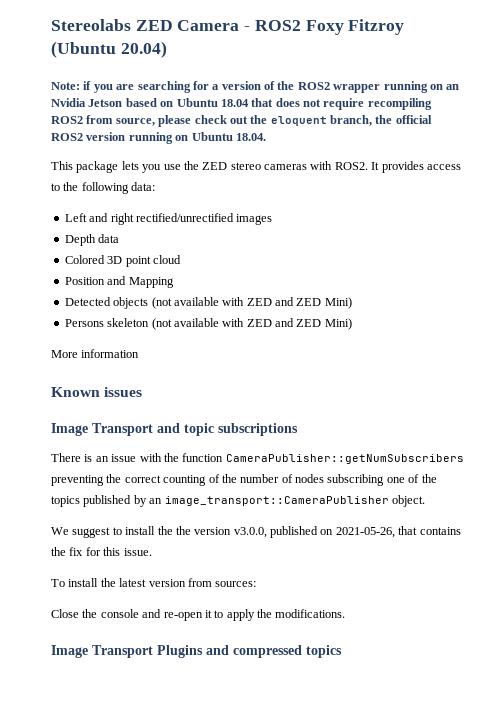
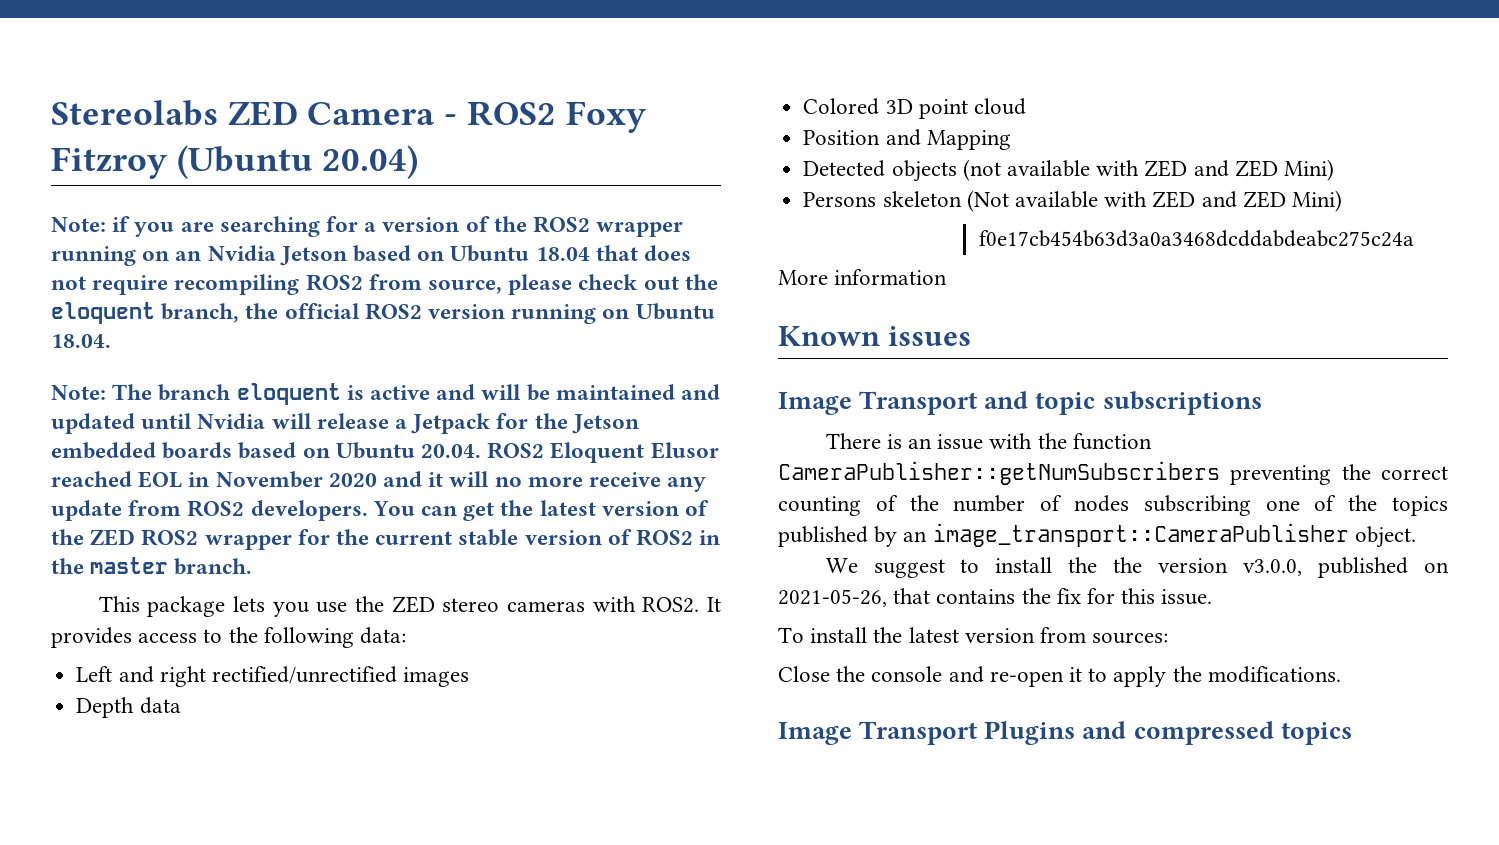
(266, 137) none -> [51,383,721,405] [51,413,639,434] [51,442,719,463] [51,471,707,492] [51,500,710,521] [51,529,721,550] [51,557,253,575] // Note: The branch eloquent is active and will be maintained and updated until Nvidia will release a Jetpack for the Jetson embedded boards based on Ubuntu 20.04. ROS2 Eloquent Elusor reached EOL in November 2020 and it will no more receive any update from ROS2 developers. You can get the latest version of the ZED ROS2 wrapper for the current stable version of ROS2 in the master branch.
[151,318,352,330] (not available with ZED and ZED Mini) -> [966,190,1342,212] [979,230,1414,247] (Not available with ZED and ZED Mini) // f0e17cb454b63d3a0a3468dcddabdeabc275c24a

